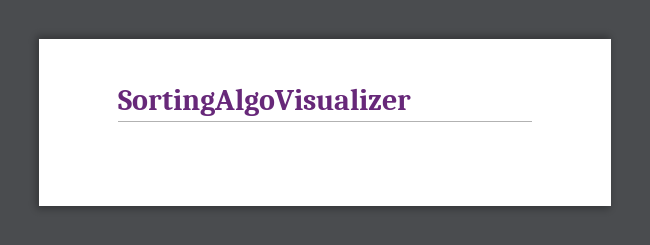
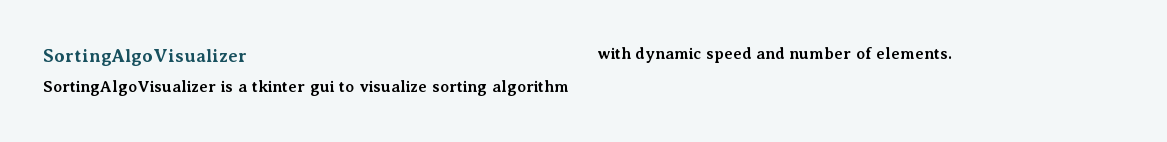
[118,88,411,116] SortingAlgoVisualizer -> [43,49,247,66] [43,80,569,96] [597,47,952,63] SortingAlgoVisualizer // SortingAlgoVisualizer is a tkinter gui to visualize sorting algorithm with dynamic speed and number of elements.

